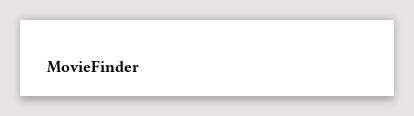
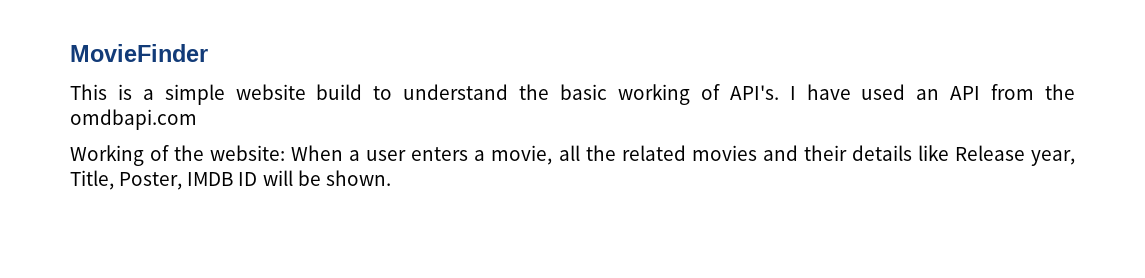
(139, 66) none -> [70,84,1076,105] [70,109,197,130] [70,145,1075,166] [70,170,391,190] // This is a simple website build to understand the basic working of API's. I have used an API from the omdbapi.com // Working of the website: When a user enters a movie, all the related movies and their details like Release year, Title, Poster, IMDB ID will be shown.

